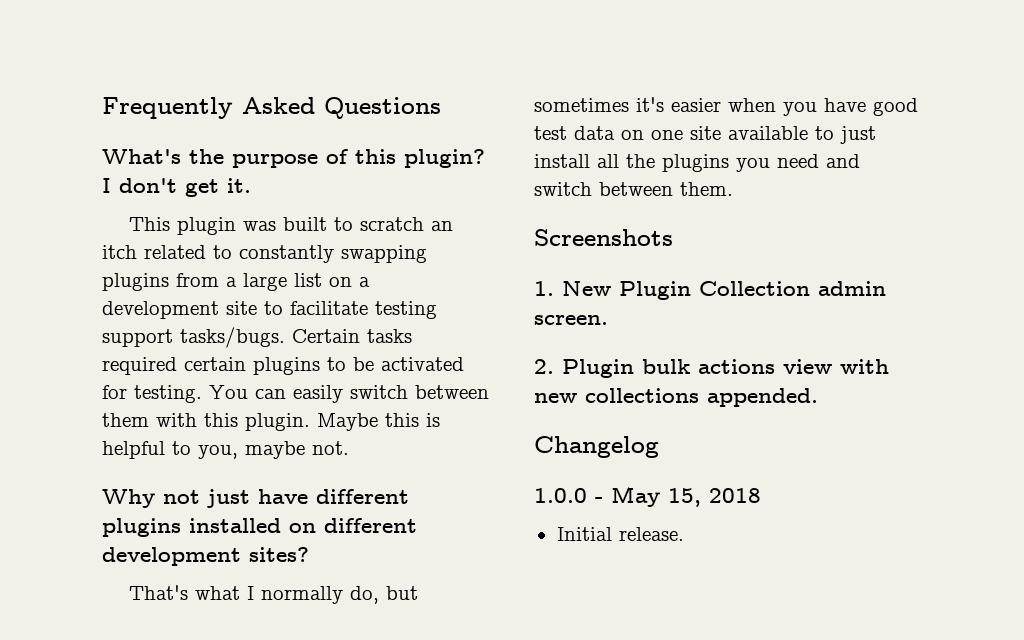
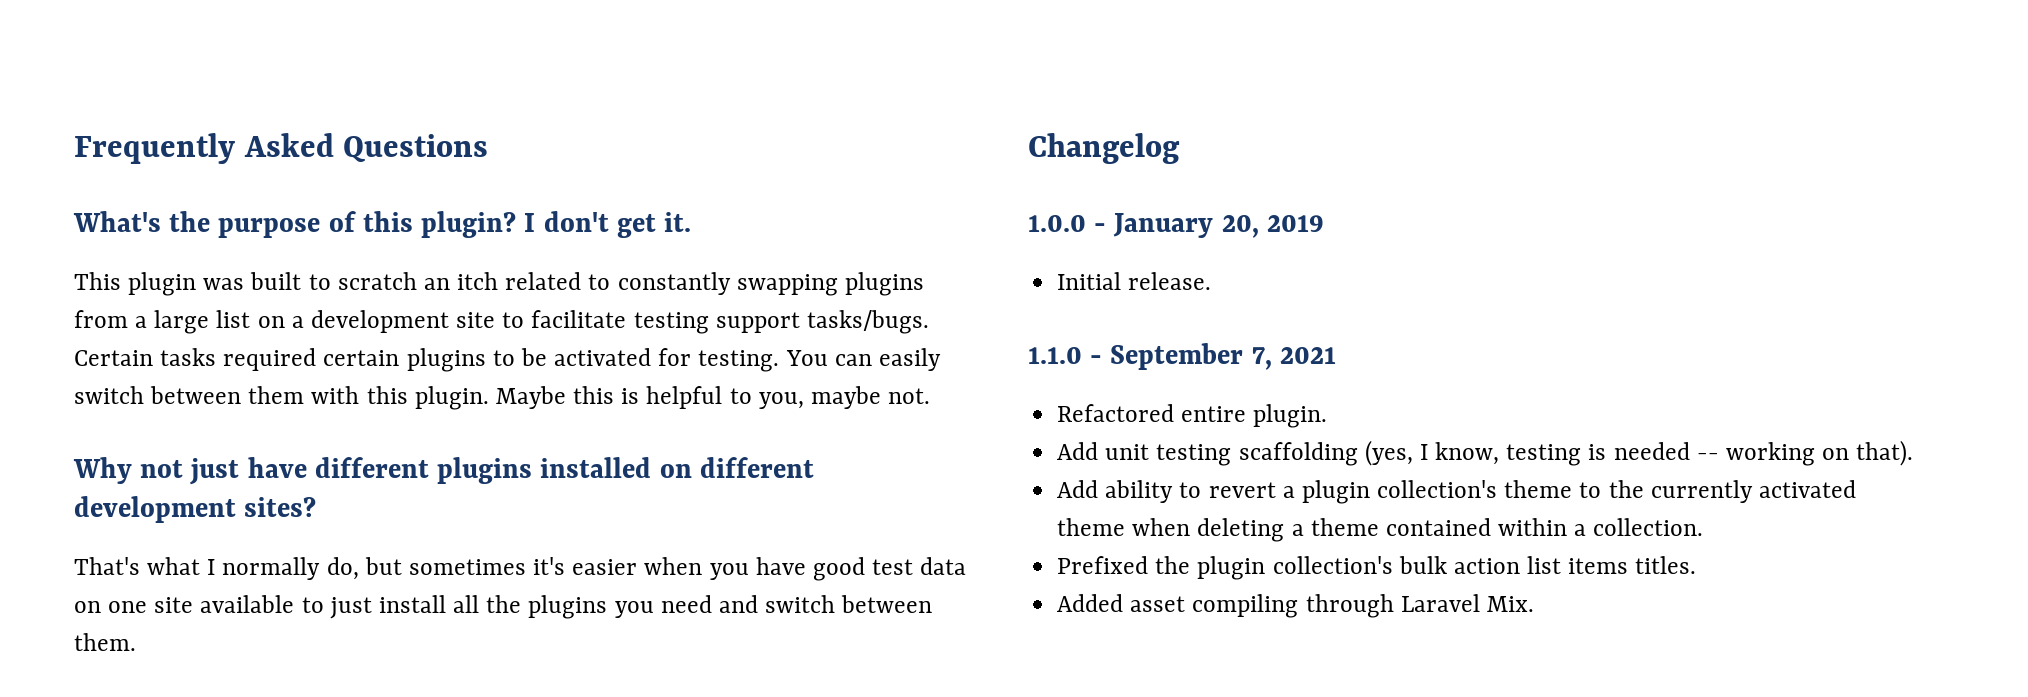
[534,229,673,246] [534,281,886,300] [534,315,608,325] [534,359,889,378] [534,388,818,407] // Screenshots // 1. New Plugin Collection admin screen. // 2. Plugin bulk actions view with new collections appended. -> (136, 642) none
[611,486,761,507] May 15, 2018 -> [1113,213,1324,238] January 20, 2019
(684, 534) none -> [1028,343,1336,370] [1057,404,1328,428] [1057,440,1914,466] [1057,480,1856,504] [1057,518,1704,542] [1057,556,1697,580] [1057,594,1534,618] // 1.1.0 - September 7, 2021 // Refactored entire plugin. // Add unit testing scaffolding (yes, I know, testing is needed -- working on that). // Add ability to revert a plugin collection's theme to the currently activated theme when deleting a theme contained within a collection. // Prefixed the plugin collection's bulk action list items titles. // Added asset compiling through Laravel Mix.

